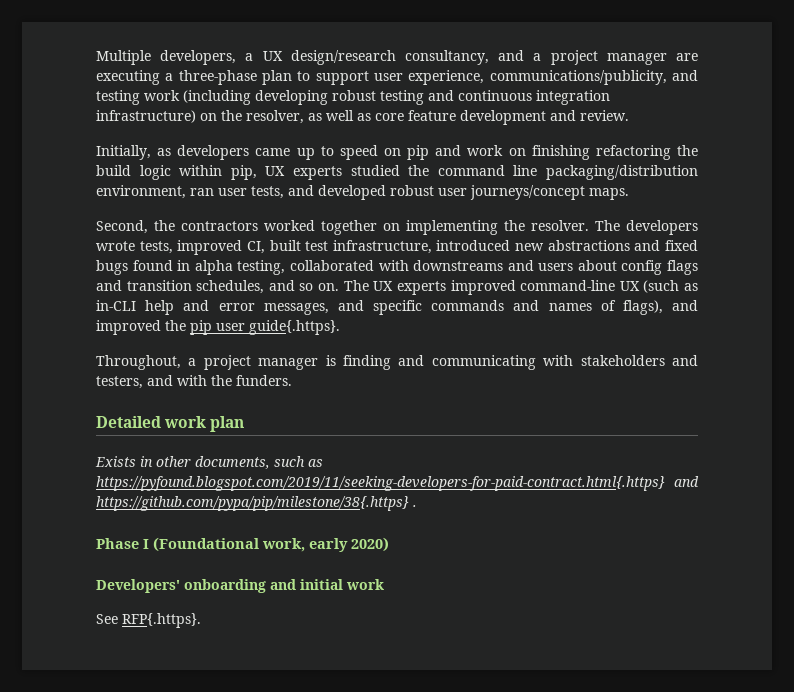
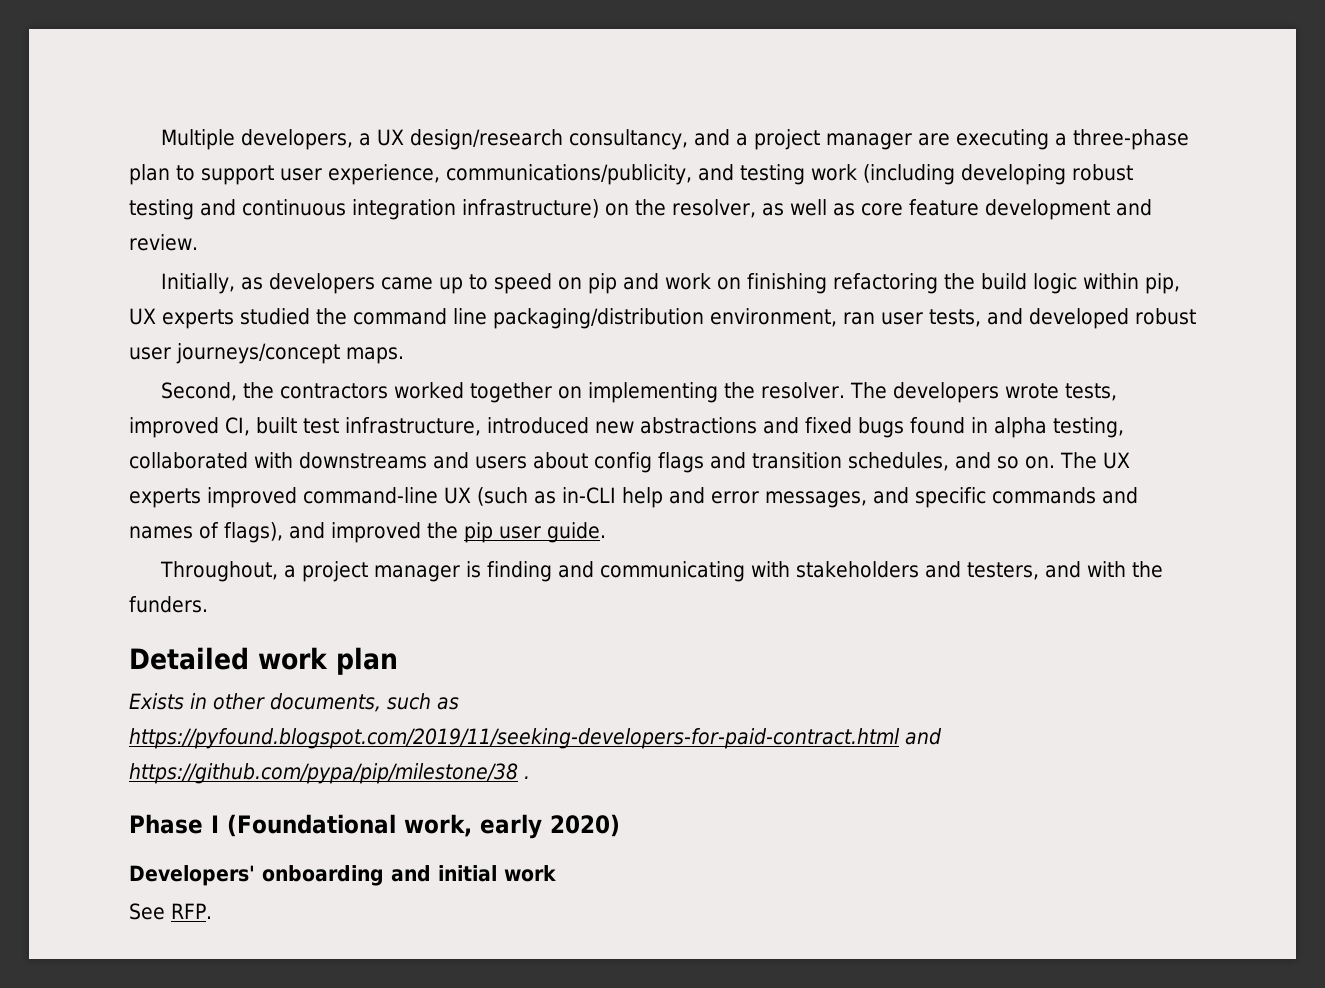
[249,320,340,335] guide{.https}. -> [547,522,606,543] guide.
[96,476,699,491] [96,496,409,511] https://pyfound.blogspot.com/2019/11/seeking-developers-for-paid-contract.html{.https} and https://github.com/pypa/pip/milestone/38{.https} -> [129,728,942,749] [129,763,518,784] https://pyfound.blogspot.com/2019/11/seeking-developers-for-paid-contract.html and https://github.com/pypa/pip/milestone/38
[122,613,201,628] RFP{.https}. -> [171,903,212,919] RFP.

